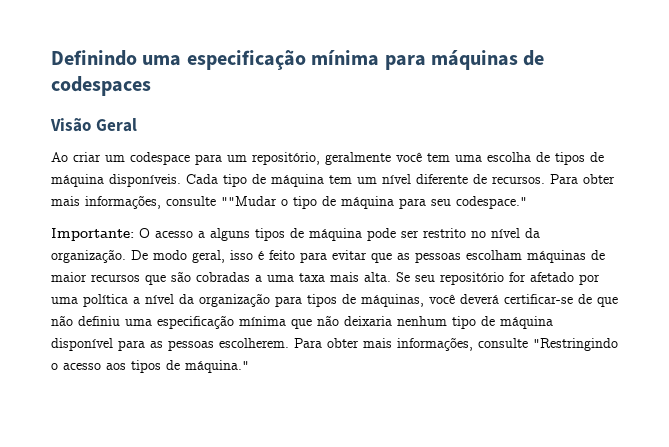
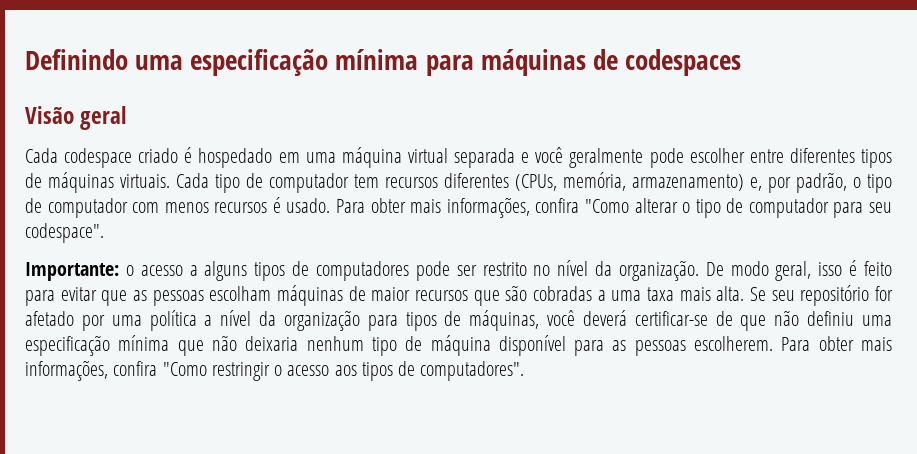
[95,118,137,132] [51,152,604,165] [51,174,615,187] [51,195,394,209] Geral // Ao criar um codespace para um repositório, geralmente você tem uma escolha de tipos de máquina disponíveis. Cada tipo de máquina tem um nível diferente de recursos. Para obter mais informações, consulte ""Mudar o tipo de máquina -> [80,106,127,130] [25,147,893,168] [25,172,892,193] [25,197,829,218] geral // Cada codespace criado é hospedado em uma máquina virtual separada e você geralmente pode escolher entre diferentes tipos de máquinas virtuais. Cada tipo de computador tem recursos diferentes (CPUs, memória, armazenamento) e, por padrão, o tipo de computador com menos recursos é usado. Para obter mais informações, confira "Como alterar o tipo de computador
[456,196,527,209] codespace." -> [25,223,104,243] codespace".
[139,228,150,238] O -> [125,265,134,276] o
[309,228,362,241] máquina -> [315,261,409,281] computadores
[478,338,618,351] consulte "Restringindo -> [113,361,270,381] confira "Como restringir
[185,360,249,373] máquina." -> [420,361,525,381] computadores".

